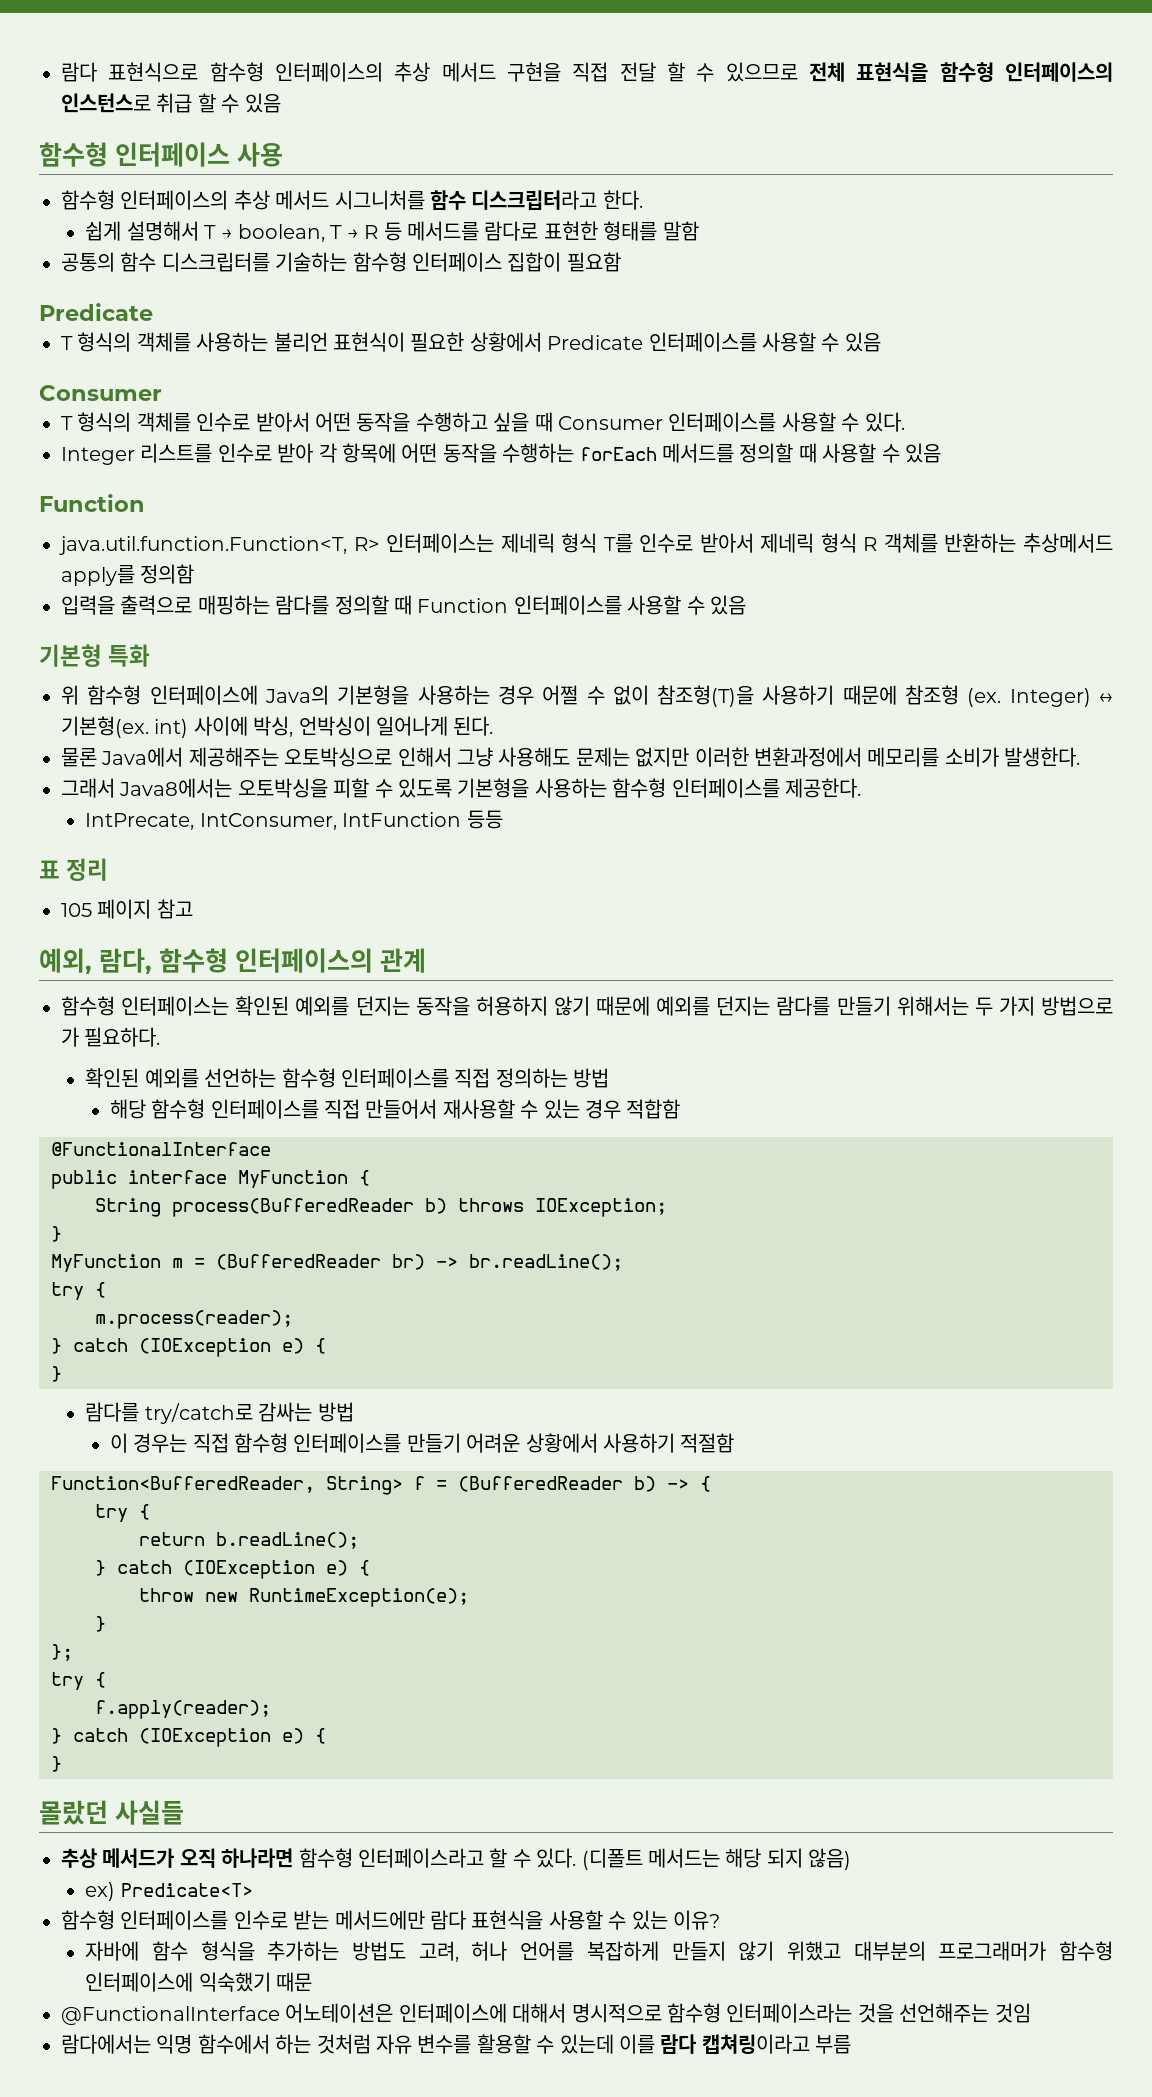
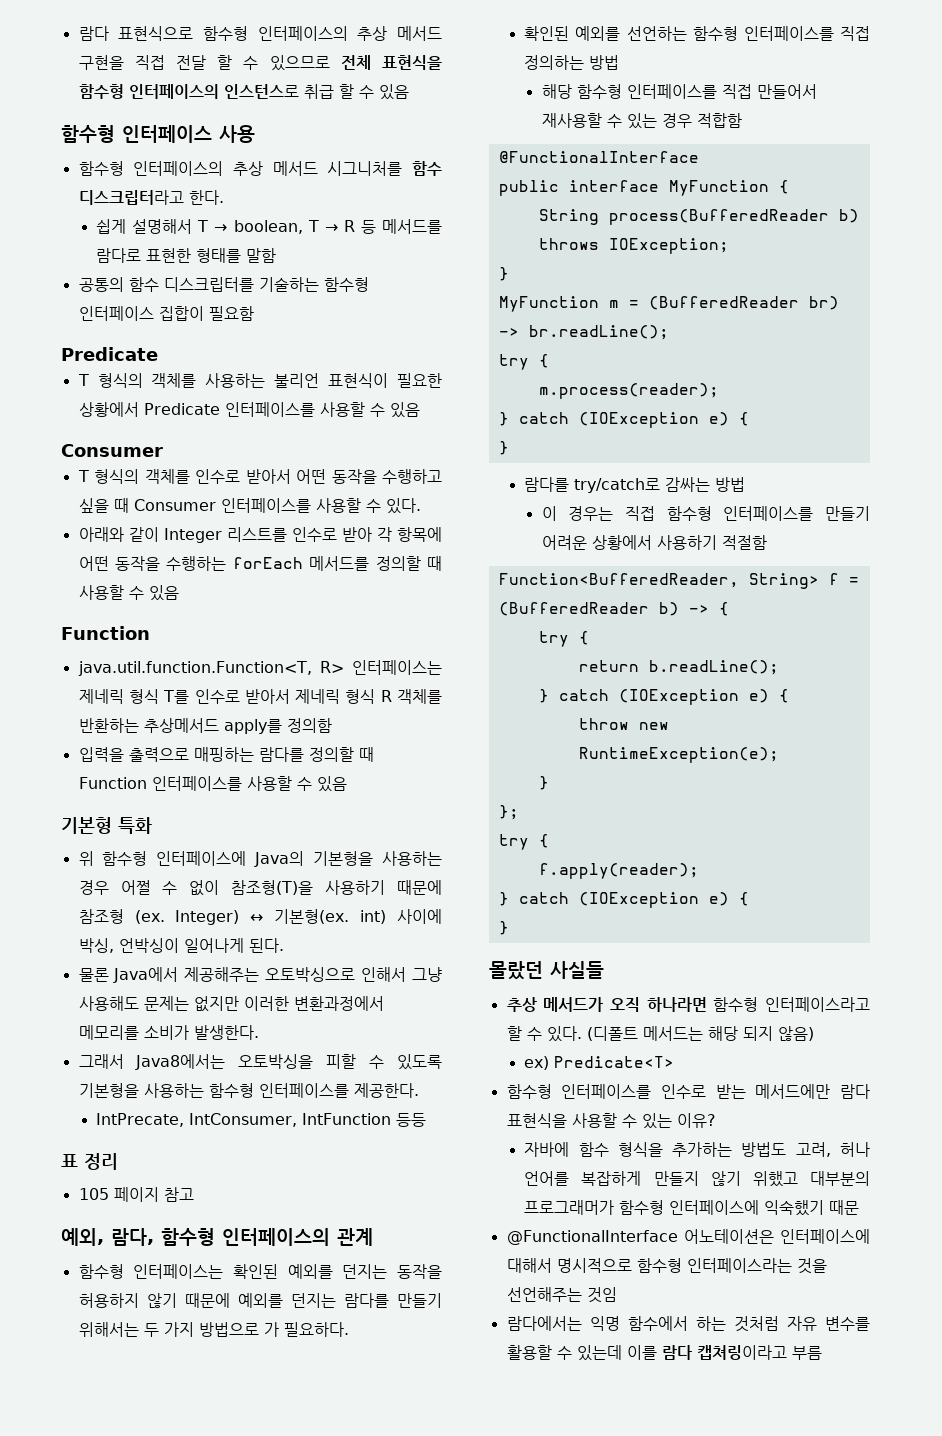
(905, 422) none -> [78,527,159,542] 아래와 같이

